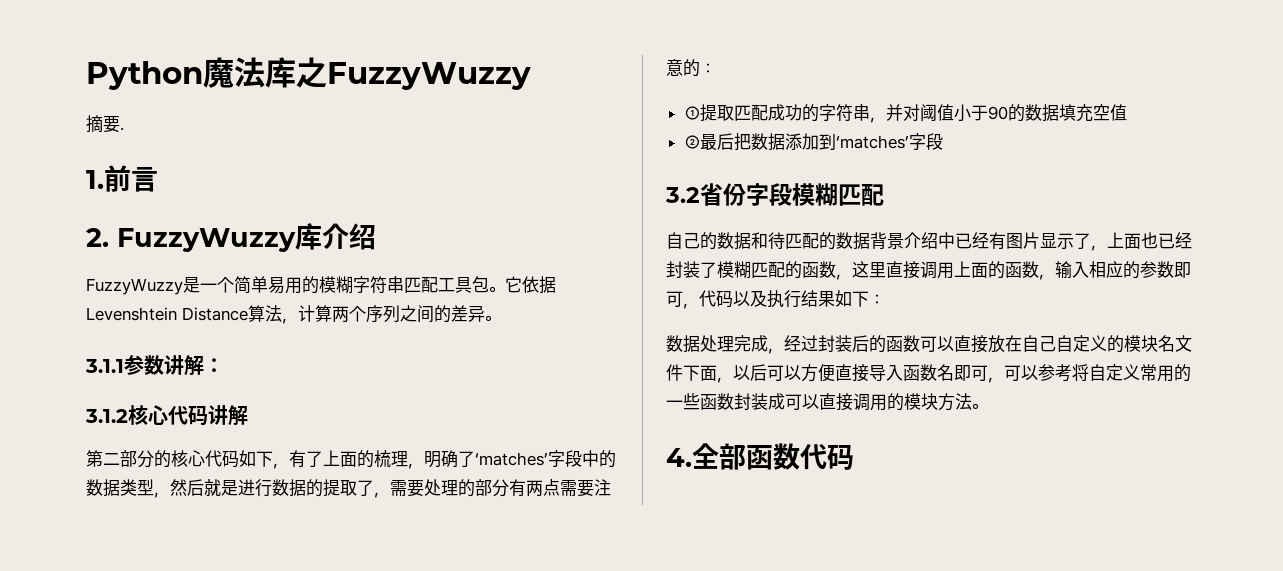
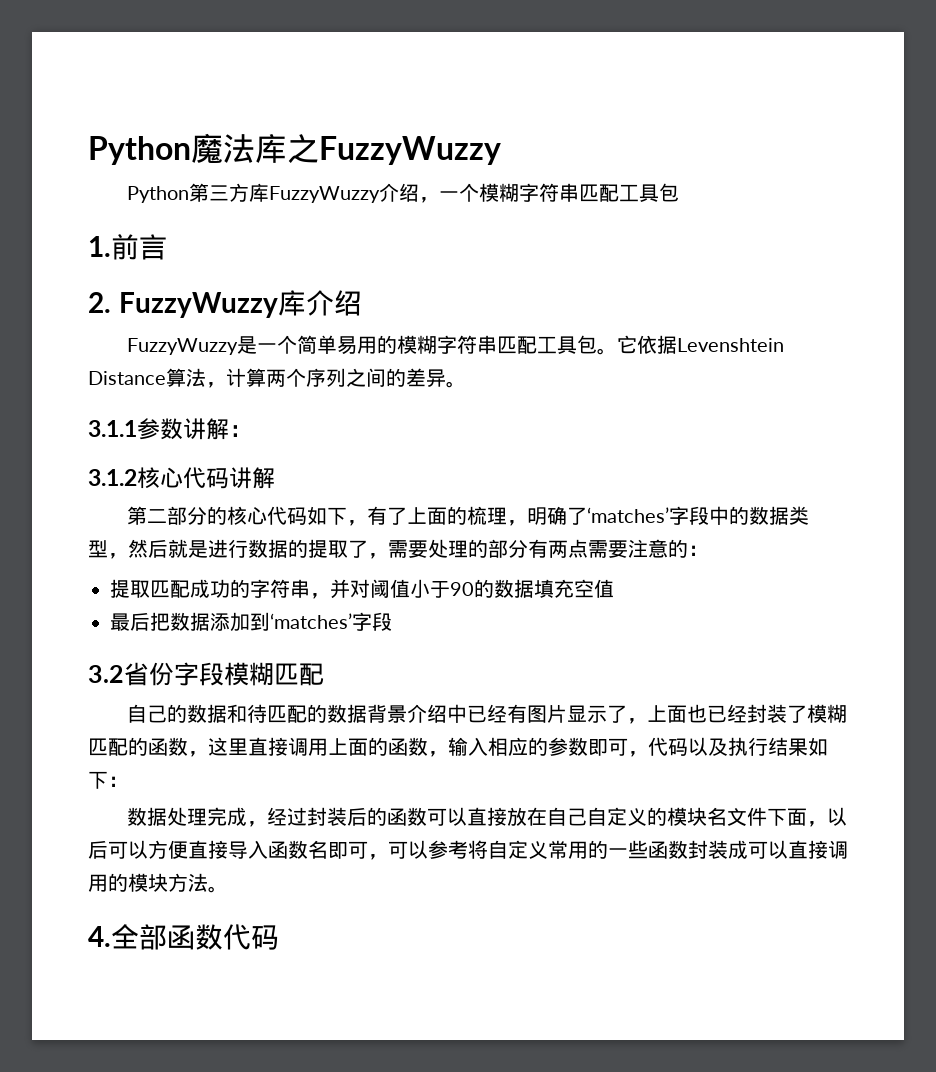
[86,115,124,133] 摘要. -> [126,183,679,203] Python第三方库FuzzyWuzzy介绍，一个模糊字符串匹配工具包
[684,106,700,120] ① -> (708, 550) none
[684,135,700,149] ② -> (614, 588) none

